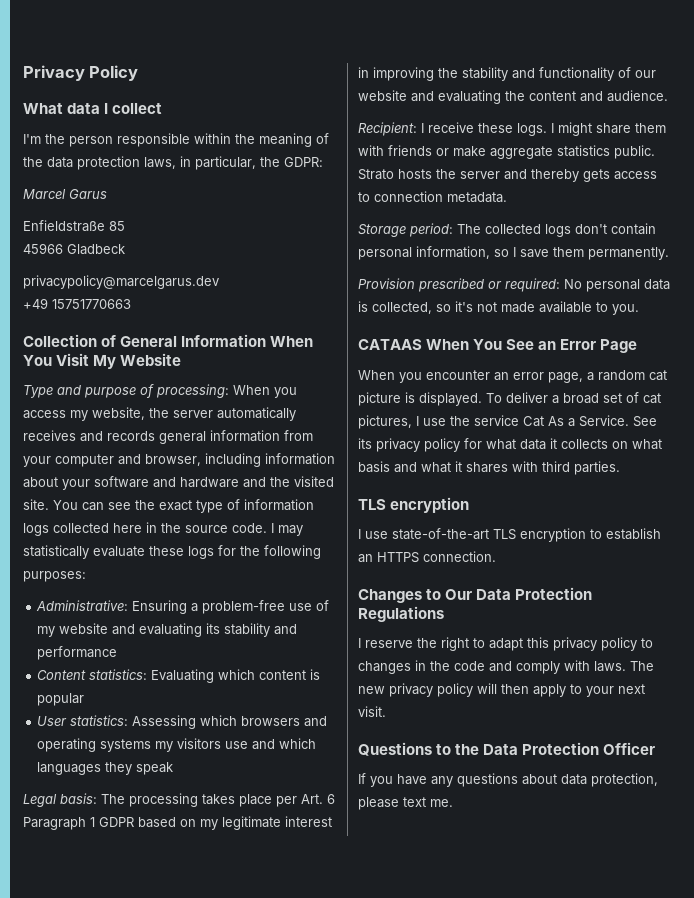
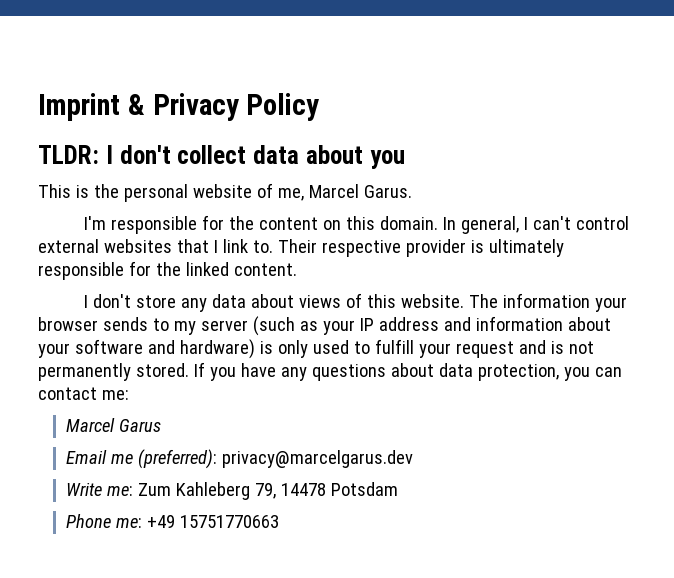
(23, 73) none -> [38,93,145,121] Imprint &
[23,103,163,114] [23,133,329,147] [23,156,323,170] [23,189,107,199] [23,220,125,232] [23,243,125,255] [23,275,219,289] [23,298,131,309] [23,334,314,347] [23,353,182,369] [23,384,297,398] [23,407,296,421] [23,430,313,444] [23,453,261,467] What data I collect // I'm the person responsible within the meaning of the data protection laws, in particular, the GDPR: // Marcel Garus // Enfieldstraße 85 // 45966 Gladbeck // privacypolicy@marcelgarus.dev // +49 15751770663 // Collection of General Information When You Visit My Website // Type and purpose of processing: When you access my website, the server automatically receives and records general information from your computer and browser, including -> [38,145,405,169] [38,183,412,202] [84,215,630,234] [38,239,564,257] [38,261,297,280] [84,293,628,312] [38,316,471,336] TLDR: I don't collect data about you // This is the personal website of me, Marcel Garus. // I'm responsible for the content on this domain. In general, I can't control external websites that I link to. Their respective provider is ultimately responsible for the linked content. // I don't store any data about views of this website. The information your browser sends to my server (such as your IP address and
[180,476,334,488] [23,499,314,513] [23,522,303,536] [23,545,321,559] [23,571,86,582] [36,600,330,614] [37,623,298,637] [37,646,118,660] [37,669,321,683] [37,693,85,706] [37,715,328,729] [37,738,317,752] [37,762,174,775] [23,793,335,807] [23,816,332,830] [358,67,656,81] [358,90,668,104] [358,122,666,136] [358,145,655,159] [358,169,657,182] [358,191,507,203] [358,223,656,237] [358,246,669,260] [358,278,670,292] [358,301,639,315] [358,339,638,353] [358,370,667,383] [358,392,661,406] [358,415,657,429] [358,438,662,452] [358,461,620,475] [358,497,470,513] [358,528,661,542] [358,551,496,563] [358,587,593,603] [358,606,444,622] [358,637,653,651] [358,660,654,674] [358,683,645,697] [358,706,386,717] [358,742,656,756] hardware and the visited site. You can see the exact type of information logs collected here in the source code. I may statistically evaluate these logs for the following purposes: // Administrative: Ensuring a problem-free use of my website and evaluating its stability and performance // Content statistics: Evaluating which content is popular // User statistics: Assessing which browsers and operating systems my visitors use and which languages they speak // Legal basis: The processing takes place per Art. 6 Paragraph 1 GDPR based on my legitimate interest in improving the stability and functionality of our website and evaluating the content and audience. // Recipient: I receive these logs. I might share them with friends or make aggregate statistics public. Strato hosts the server and thereby gets access to connection metadata. // Storage period: The collected logs don't contain personal information, so I save them permanently. // Provision prescribed or required: No personal data is collected, so it's not made available to you. // CATAAS When You See an Error Page // When you encounter an error page, a random cat picture is displayed. To deliver a broad set of cat pictures, I use the service Cat As a Service. See its privacy policy for what data it collects on what basis and what it shares with third parties. // TLS encryption // I use state-of-the-art TLS encryption to establish an HTTPS connection. // Changes to Our Data Protection Regulations // I reserve the right to adapt this privacy policy to changes in the code and comply with laws. The new privacy policy will then apply to your next visit. // Questions to the Data Protection Officer // -> [179,339,594,359] [38,363,189,381] hardware) is only used to fulfill your request and is not permanently stored.
[358,797,453,810] please text me. -> [563,367,622,381] [38,387,129,400] [66,418,162,432] [66,449,414,469] [66,482,399,500] [66,514,280,528] you can contact me: // Marcel Garus // Email me (preferred): privacy@marcelgarus.dev // Write me: Zum Kahleberg 79, 14478 Potsdam // Phone me: +49 15751770663

